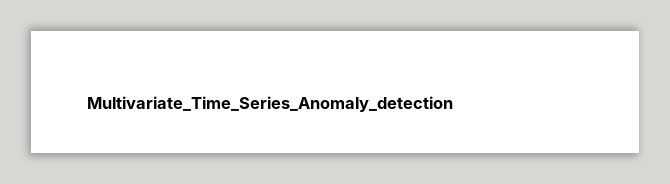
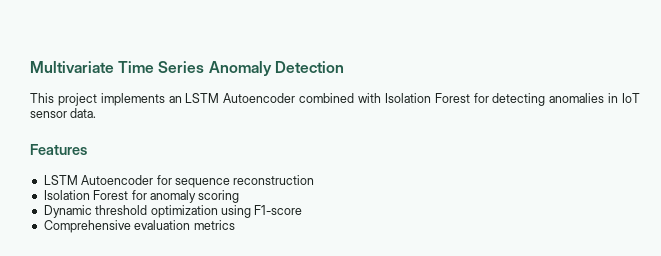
[87,96,453,112] Multivariate_Time_Series_Anomaly_detection -> [30,61,344,76] [30,93,640,106] [30,108,97,118] [30,144,87,155] [43,175,315,188] [43,190,240,203] [43,205,303,218] [43,220,235,233] Multivariate Time Series Anomaly Detection // This project implements an LSTM Autoencoder combined with Isolation Forest for detecting anomalies in IoT sensor data. // Features // LSTM Autoencoder for sequence reconstruction // Isolation Forest for anomaly scoring // Dynamic threshold optimization using F1-score // Comprehensive evaluation metrics

